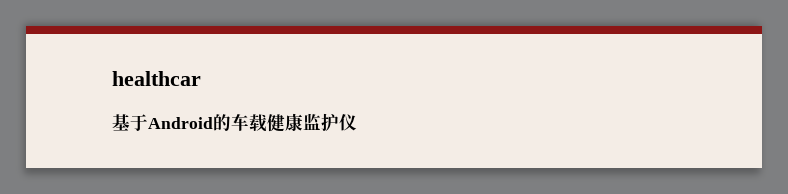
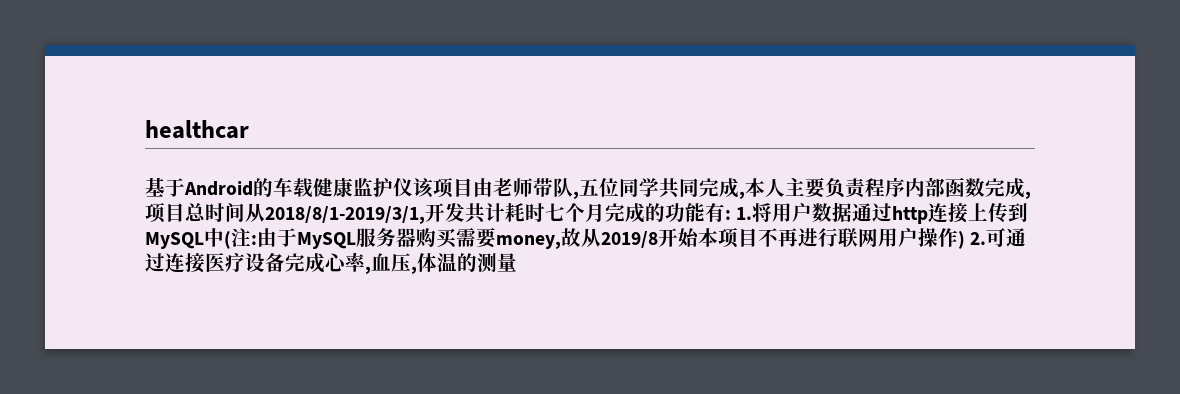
(357, 122) none -> [413,177,1031,199] [145,202,1029,224] [145,227,1027,249] [145,252,517,274] 该项目由老师带队,五位同学共同完成,本人主要负责程序内部函数完成,项目总时间从2018/8/1-2019/3/1,开发共计耗时七个月完成的功能有: 1.将用户数据通过http连接上传到MySQL中(注:由于MySQL服务器购买需要money,故从2019/8开始本项目不再进行联网用户操作) 2.可通过连接医疗设备完成心率,血压,体温的测量

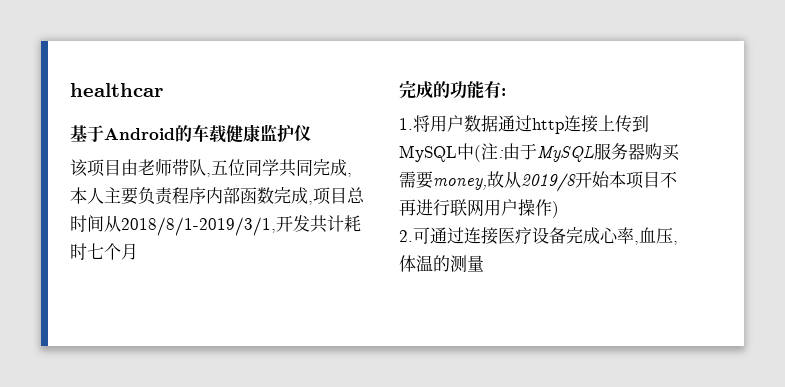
(413, 187) none -> (311, 133) //
(605, 213) none -> (138, 251) //
(731, 215) none -> (506, 92) //
(965, 240) none -> (559, 209) //

